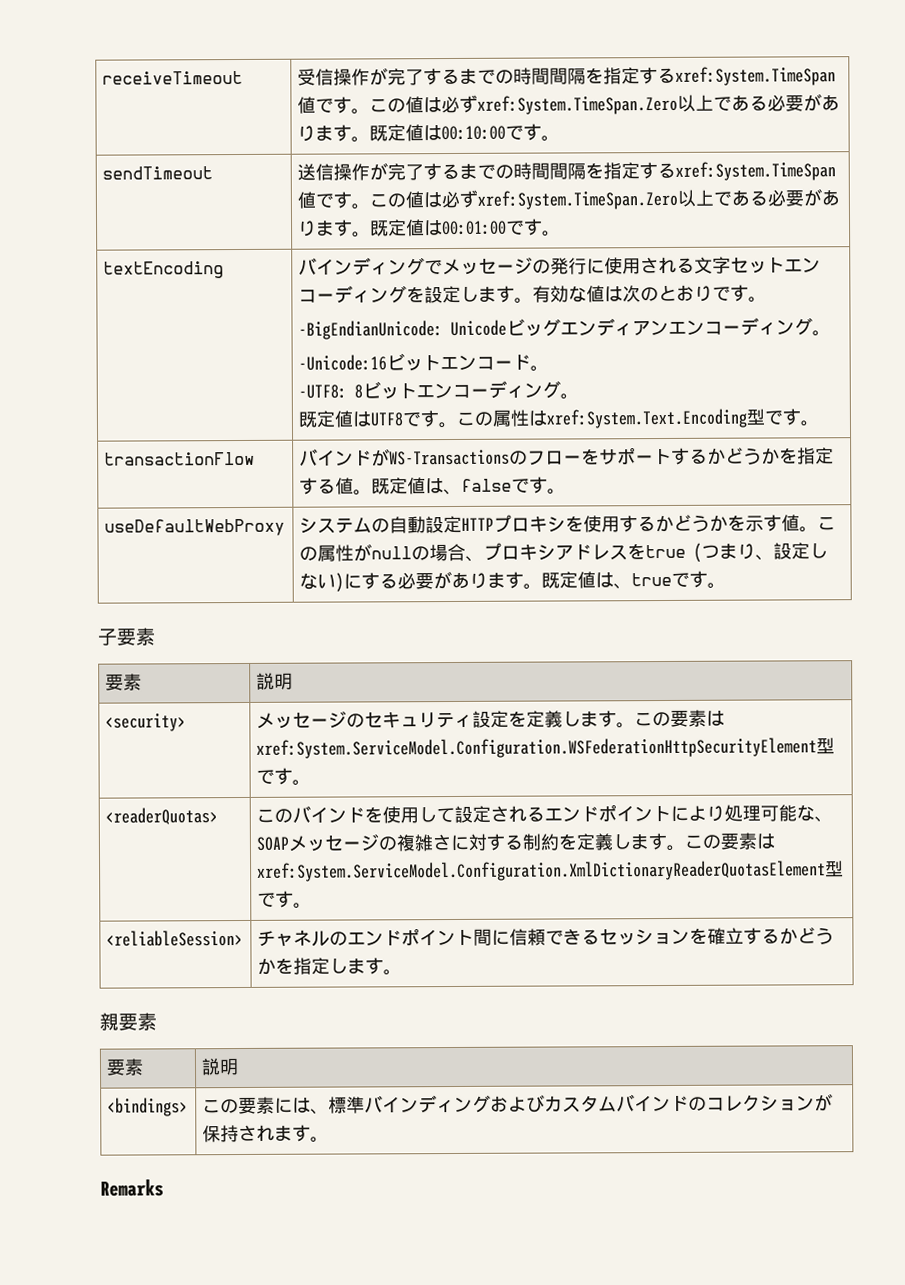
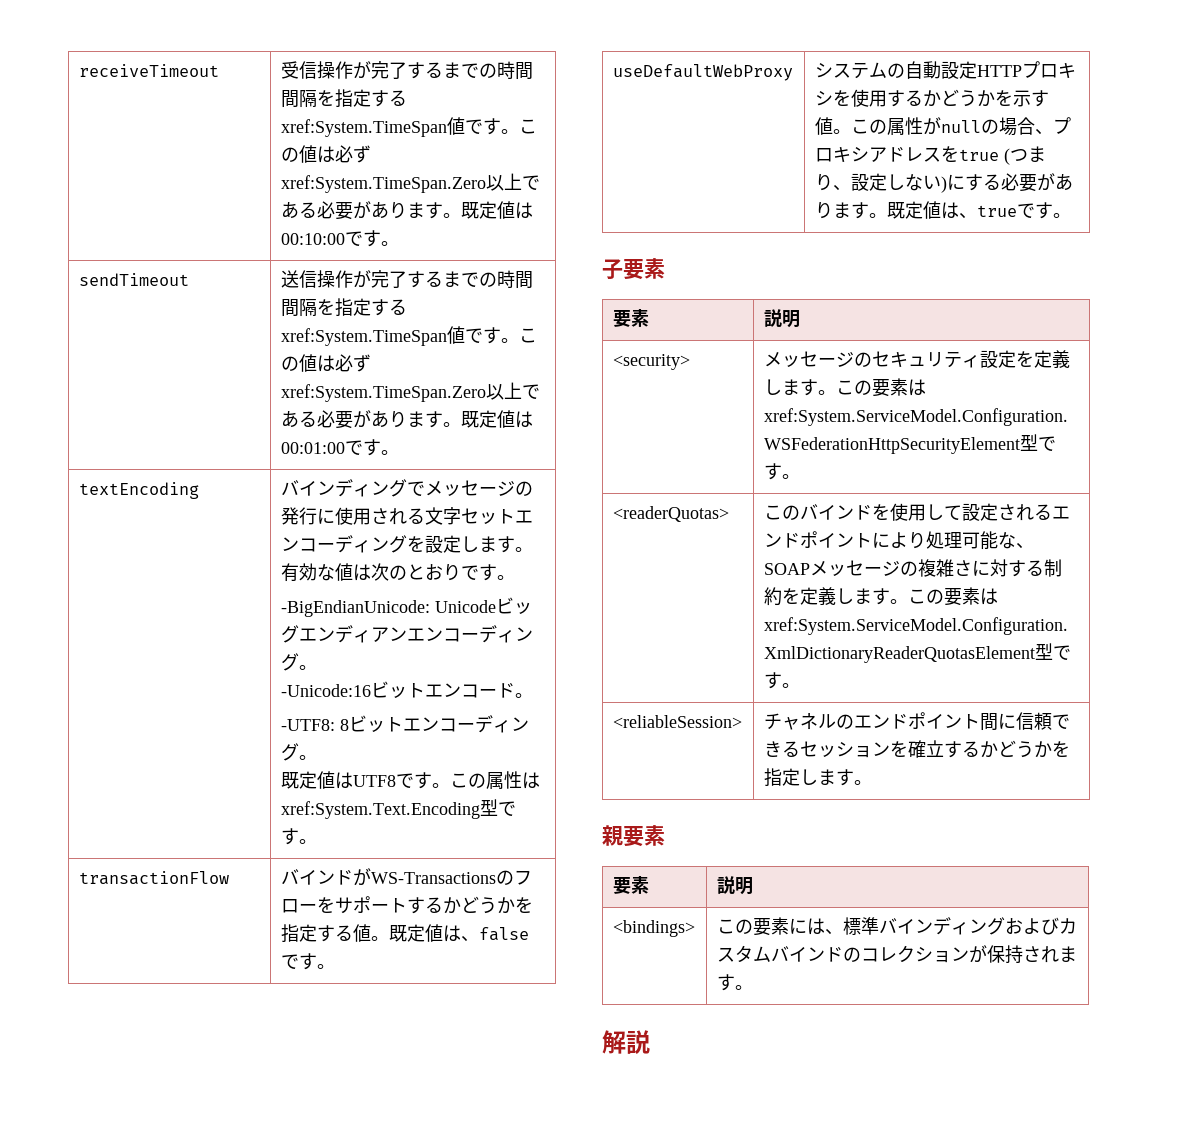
[100,1179,164,1197] Remarks -> [602,1030,650,1054] 解説

